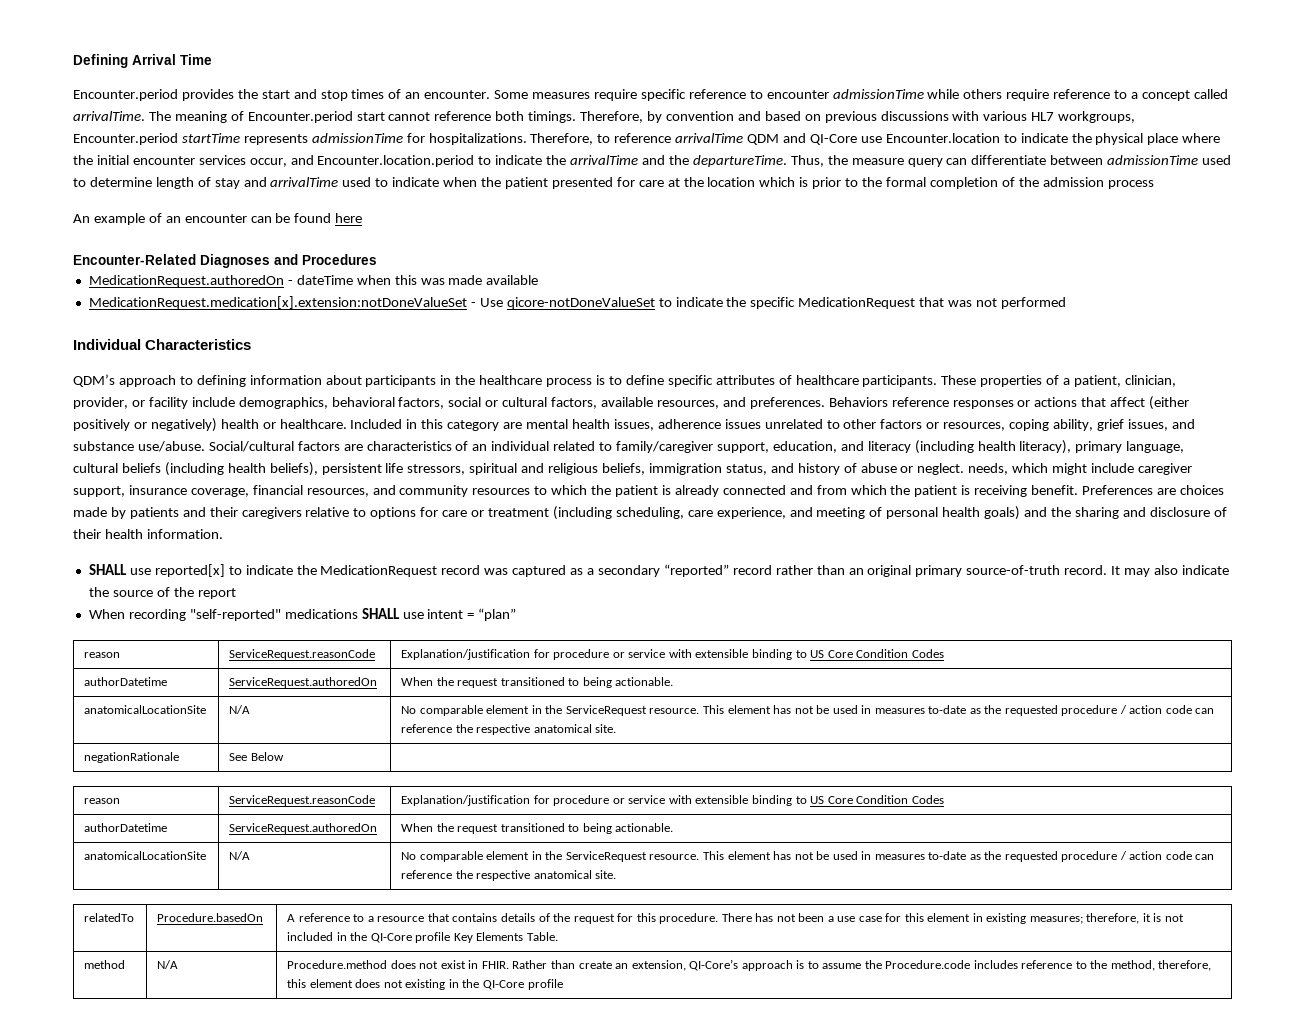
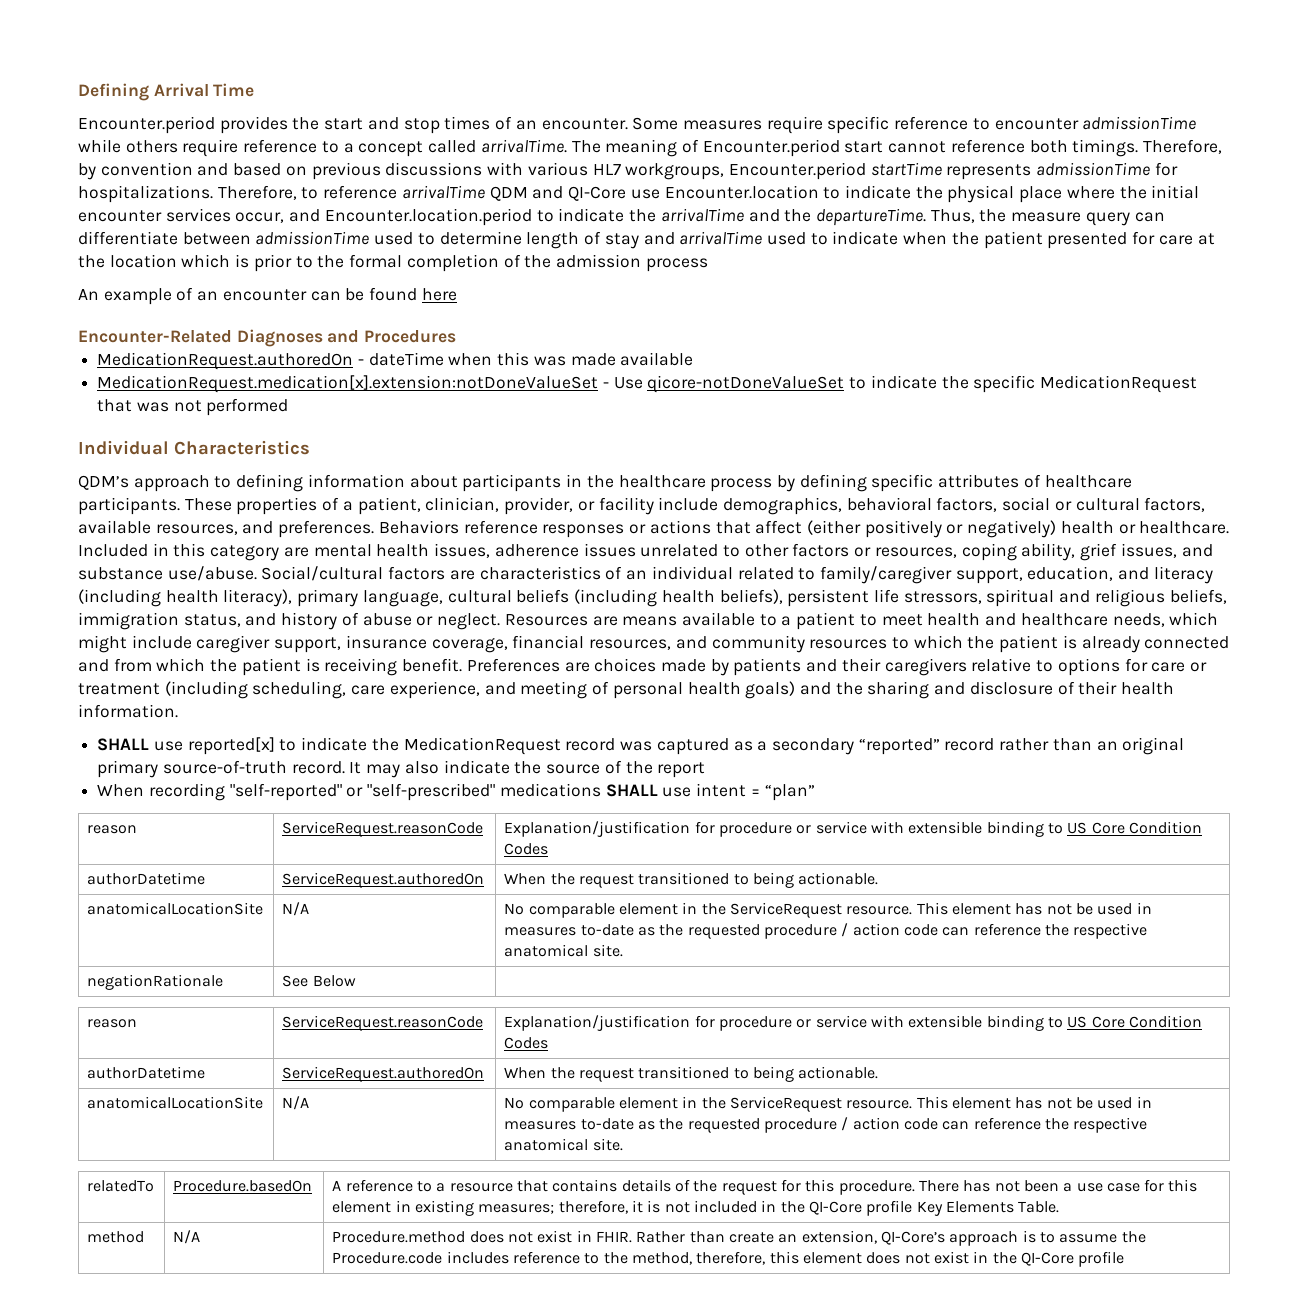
[596,375,664,385] is to define -> [776,474,867,492] by defining
(965, 469) none -> [504,612,1108,630] Resources are means available to a patient to meet health and healthcare
(281, 615) none -> [346,783,496,801] or "self-prescribed"
[405,979,446,990] existing -> [933,1251,969,1264] exist

